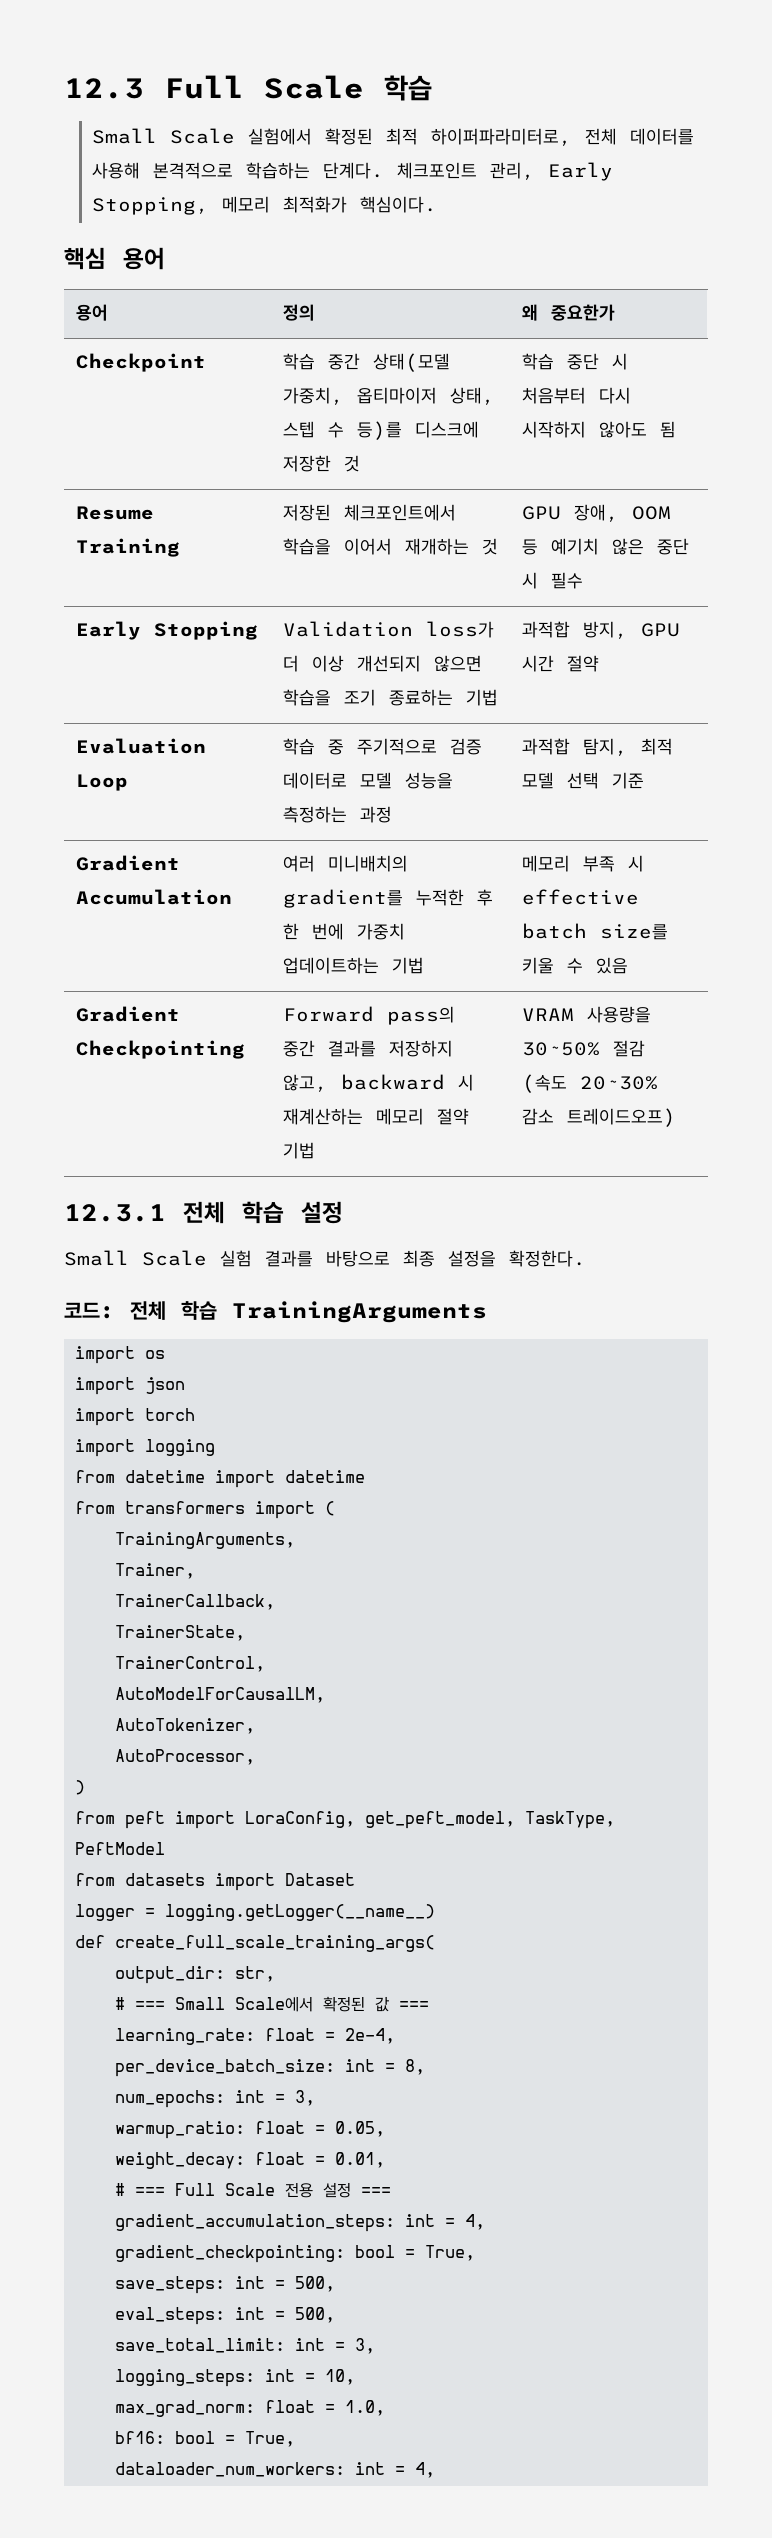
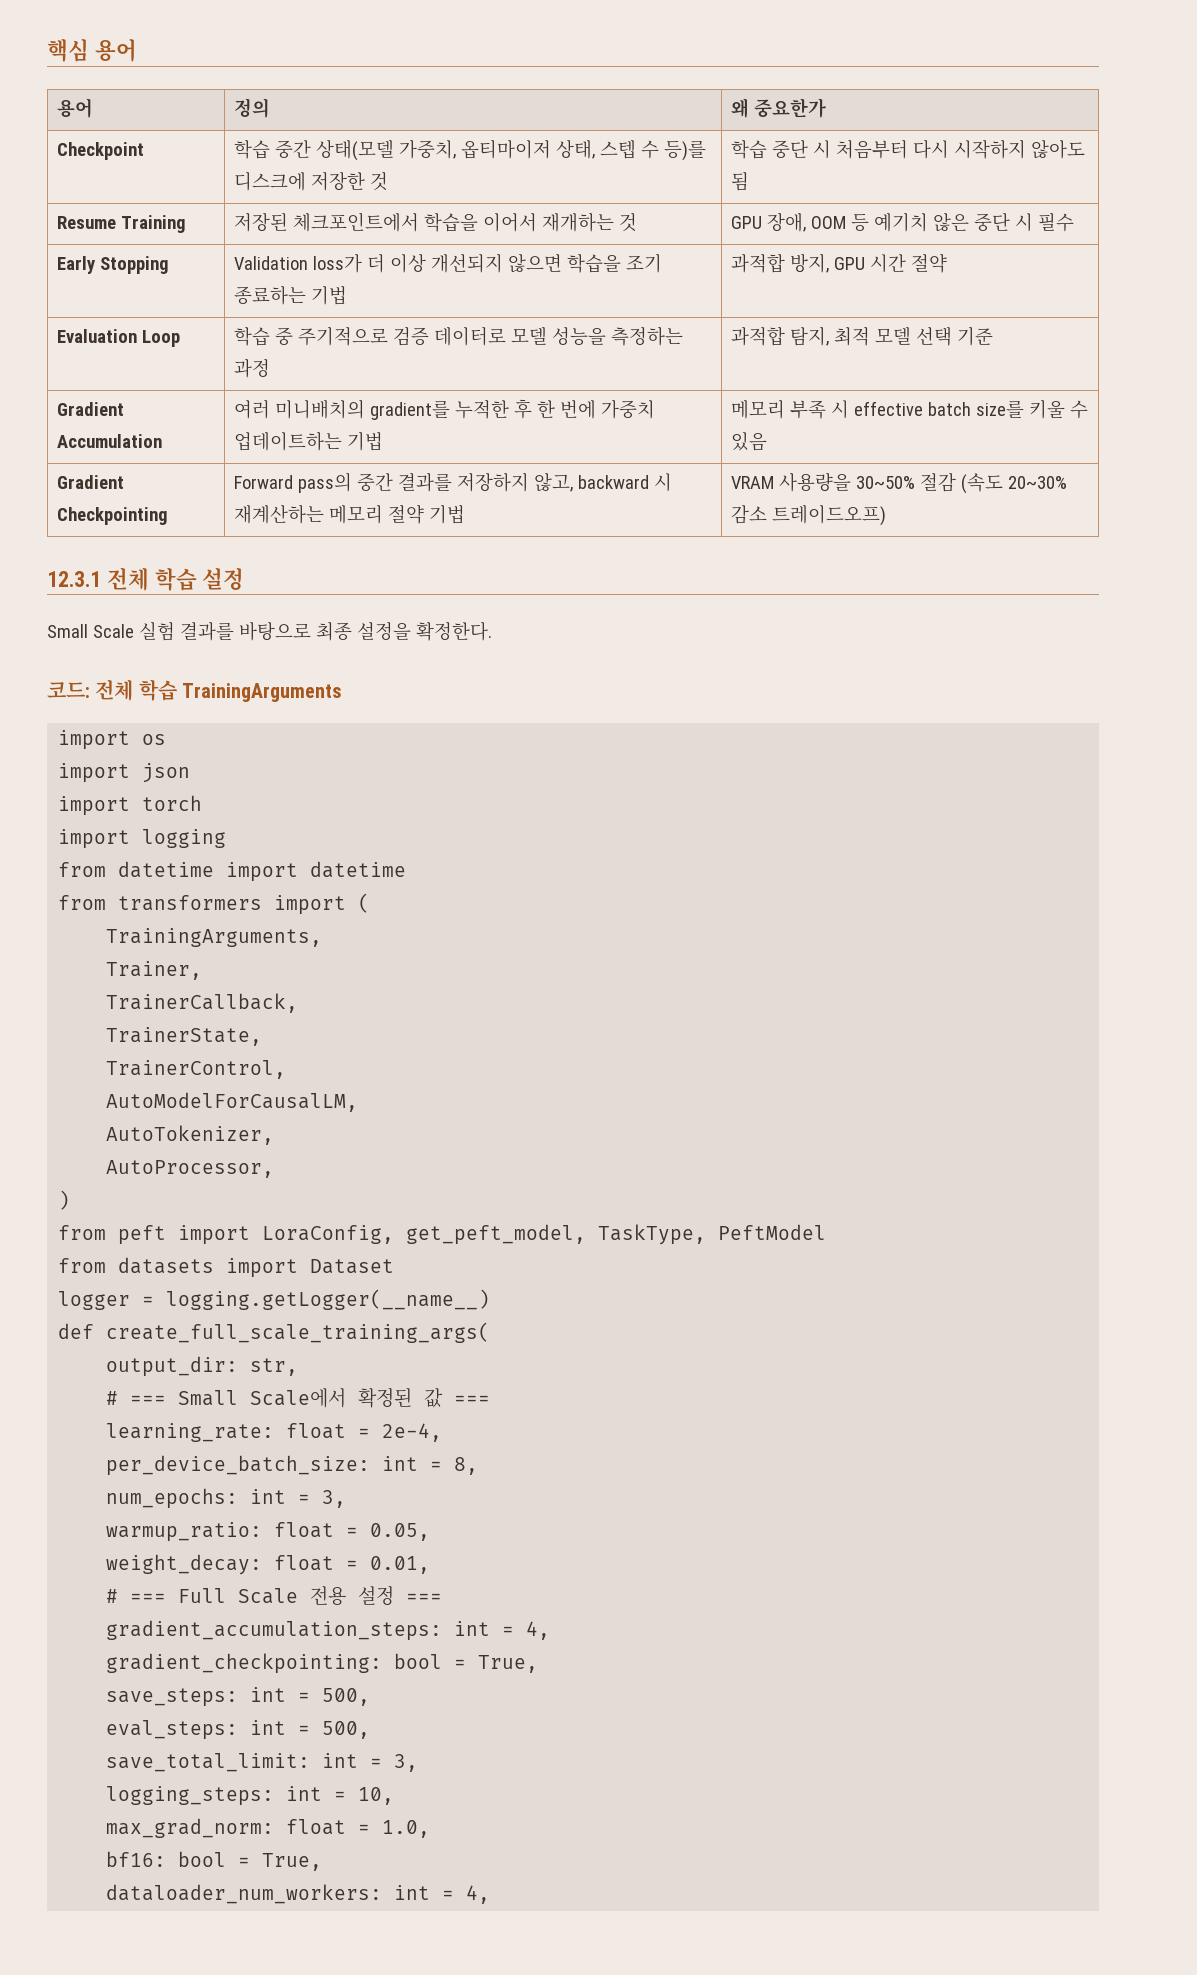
[64,75,432,101] [92,128,695,146] [92,162,614,181] [92,196,438,215] 12.3 Full Scale 학습 // Small Scale 실험에서 확정된 최적 하이퍼파라미터로, 전체 데이터를 사용해 본격적으로 학습하는 단계다. 체크포인트 관리, Early Stopping, 메모리 최적화가 핵심이다. // -> (47, 50) none

